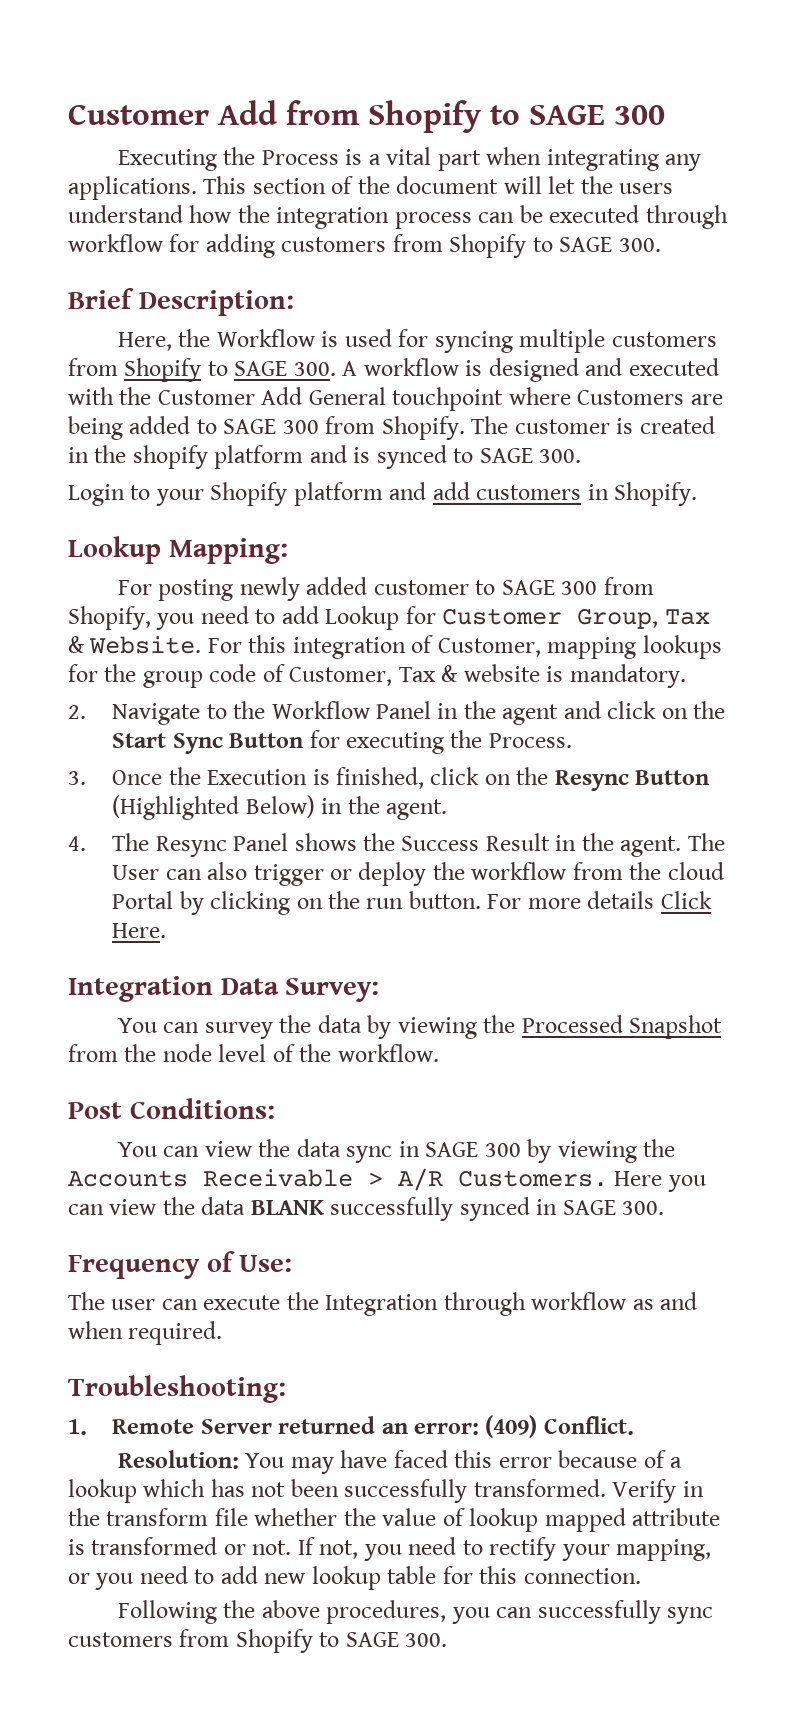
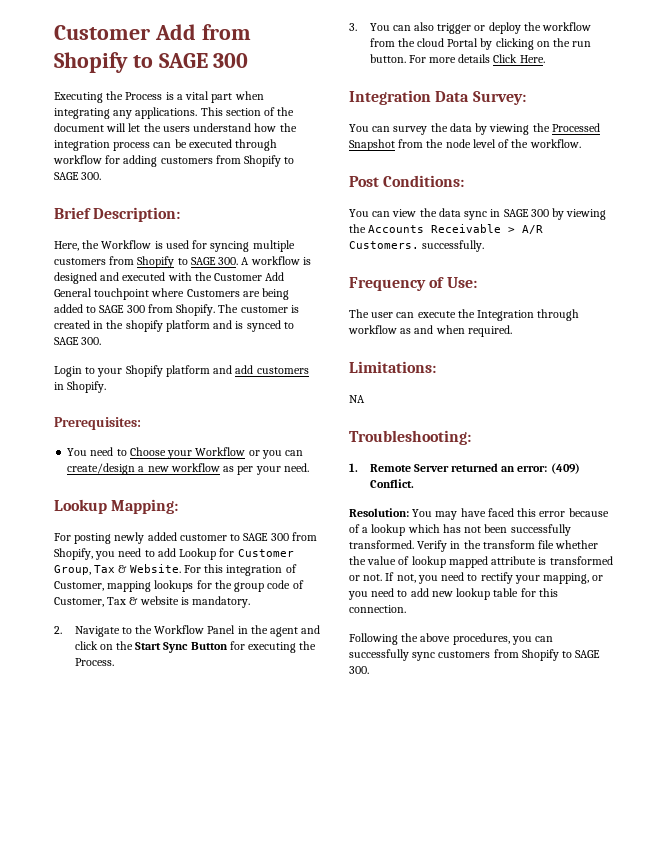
(698, 494) none -> [54,417,141,430] [67,447,304,459] [67,463,309,475] // Prerequisites: // You need to Choose your Workflow or you can create/design a new workflow as per your need.
[112,767,710,791] [112,795,448,820] [68,833,725,857] [112,865,160,880] Once the Execution is finished, click on the Resync Button (Highlighted Below) in the agent. // 4. The Resync Panel shows the Success Result in the agent. The User -> [369,23,390,31] You
[614,1171,706,1192] [68,1197,665,1221] Here you can view the data BLANK successfully synced in SAGE 300. -> [422,240,485,252] successfully.
(223, 1333) none -> [349,361,436,373] [349,395,365,403] // Limitations: // NA

